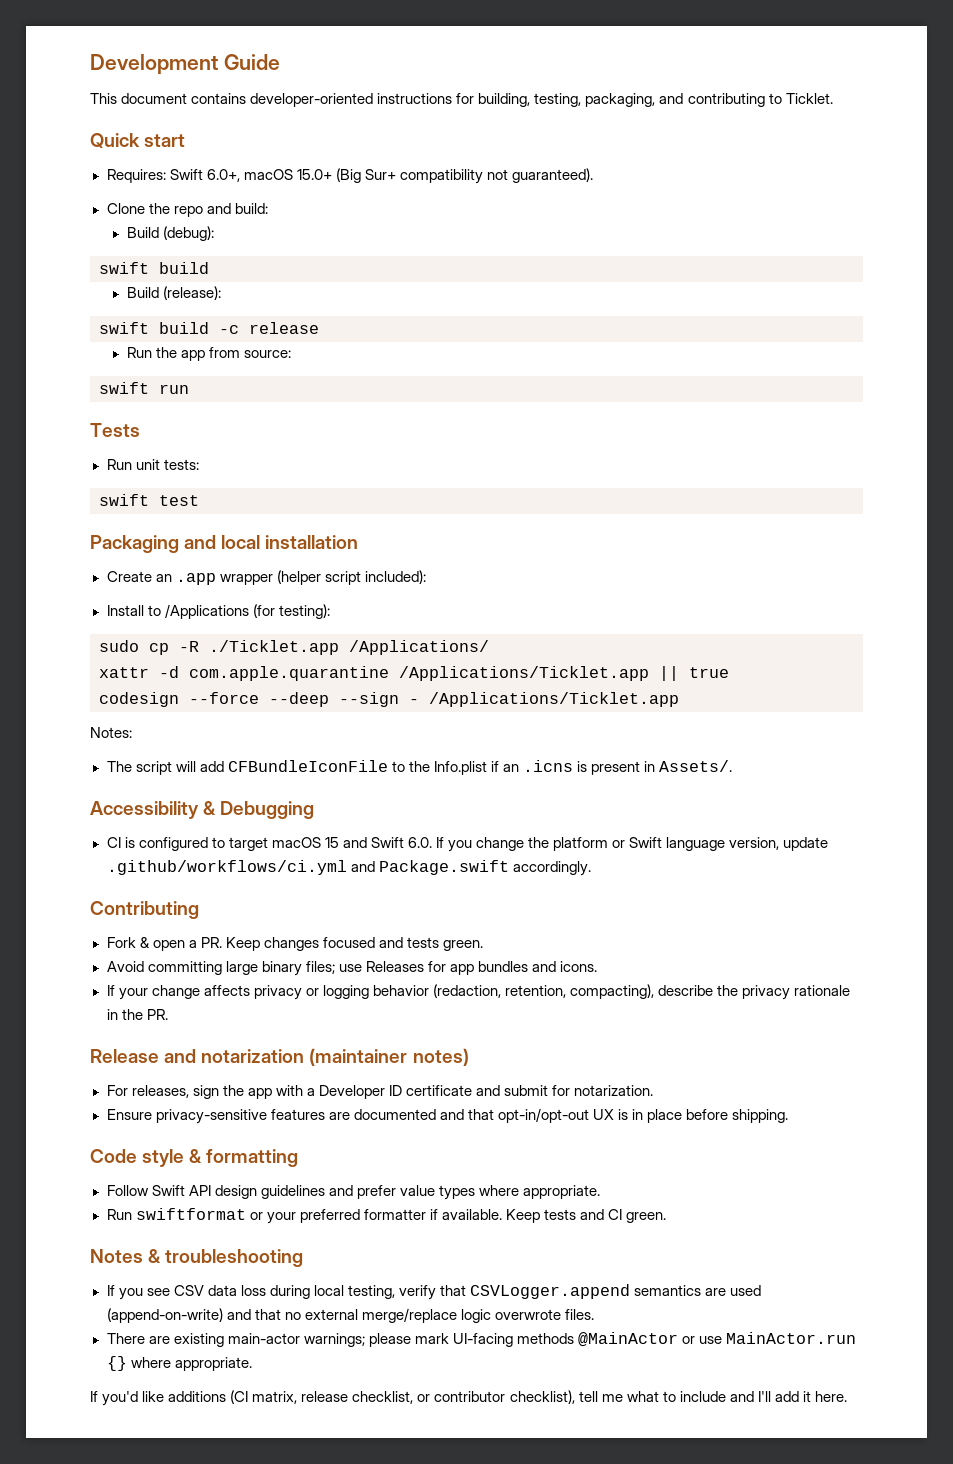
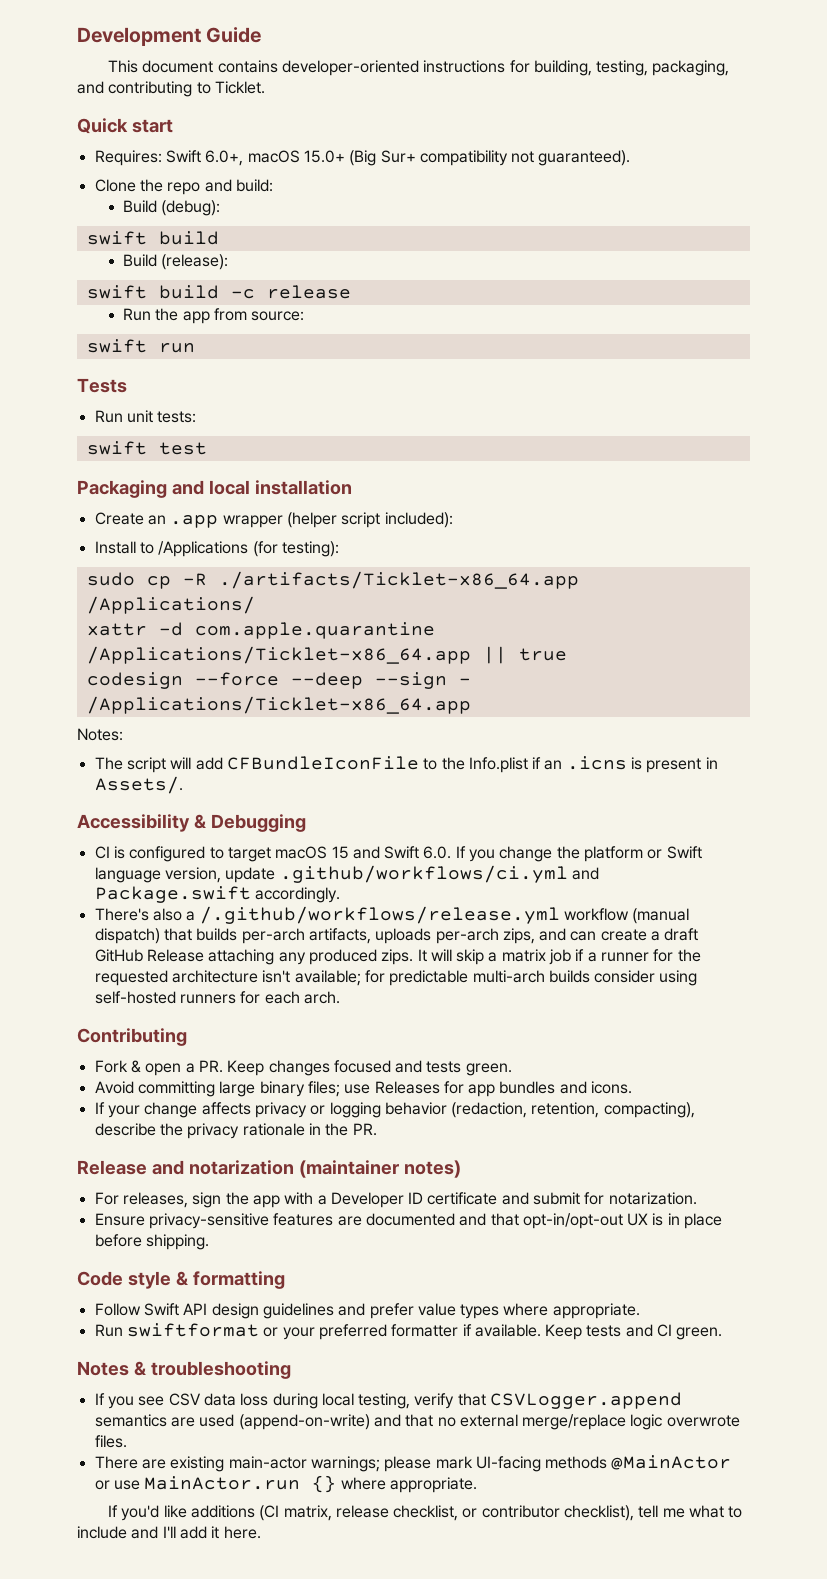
[209,640,339,655] ./Ticklet.app -> [218,571,579,589] ./artifacts/Ticklet-x86_64.app
[399,666,649,681] /Applications/Ticklet.app -> [86,646,471,664] /Applications/Ticklet-x86_64.app
[429,692,679,707] /Applications/Ticklet.app -> [86,696,471,714] /Applications/Ticklet-x86_64.app
(591, 868) none -> [94,906,690,924] [94,928,699,944] [94,949,701,965] [94,970,698,986] [94,991,340,1004] // There's also a /.github/workflows/release.yml workflow (manual dispatch) that builds per-arch artifacts, uploads per-arch zips, and can create a draft GitHub Release attaching any produced zips. It will skip a matrix job if a runner for the requested architecture isn't available; for predictable multi-arch builds consider using self-hosted runners for each arch.

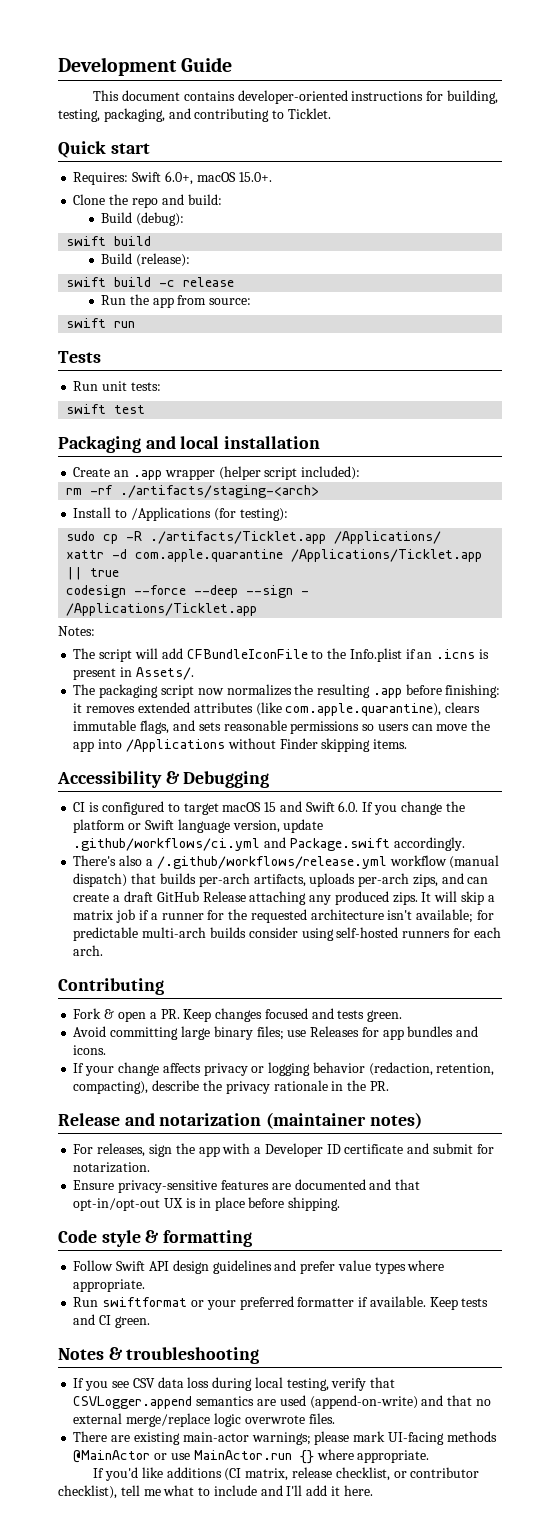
[303,150,631,166] 15.0+ (Big Sur+ compatibility not guaranteed). -> [238,172,272,182] 15.0+.
(453, 520) none -> [66,485,320,498] // rm -rf ./artifacts/staging-<arch>
[218,571,579,589] ./artifacts/Ticklet-x86_64.app -> [150,531,327,544] ./artifacts/Ticklet.app
[86,646,471,664] /Applications/Ticklet-x86_64.app -> [291,549,483,562] /Applications/Ticklet.app
[86,696,471,714] /Applications/Ticklet-x86_64.app -> [66,603,258,616] /Applications/Ticklet.app
(183, 785) none -> [73,684,501,698] [73,702,481,716] [73,720,491,734] [73,738,408,752] // The packaging script now normalizes the resulting .app before finishing: it removes extended attributes (like com.apple.quarantine), clears immutable flags, and sets reasonable permissions so users can move the app into /Applications without Finder skipping items.

